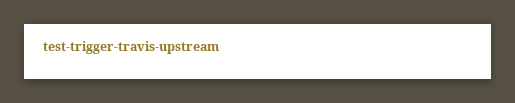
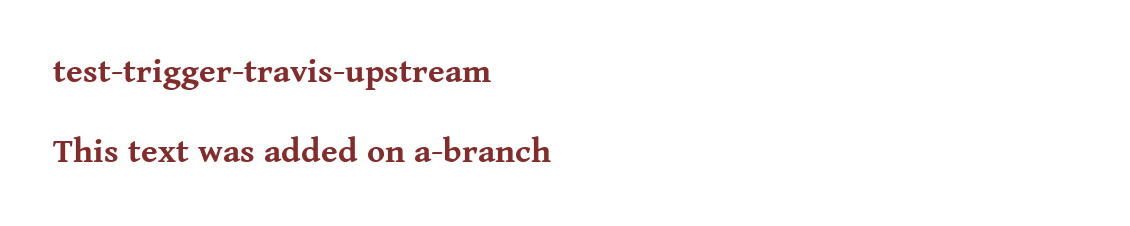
(219, 47) none -> [53,136,552,162] // This text was added on a-branch

